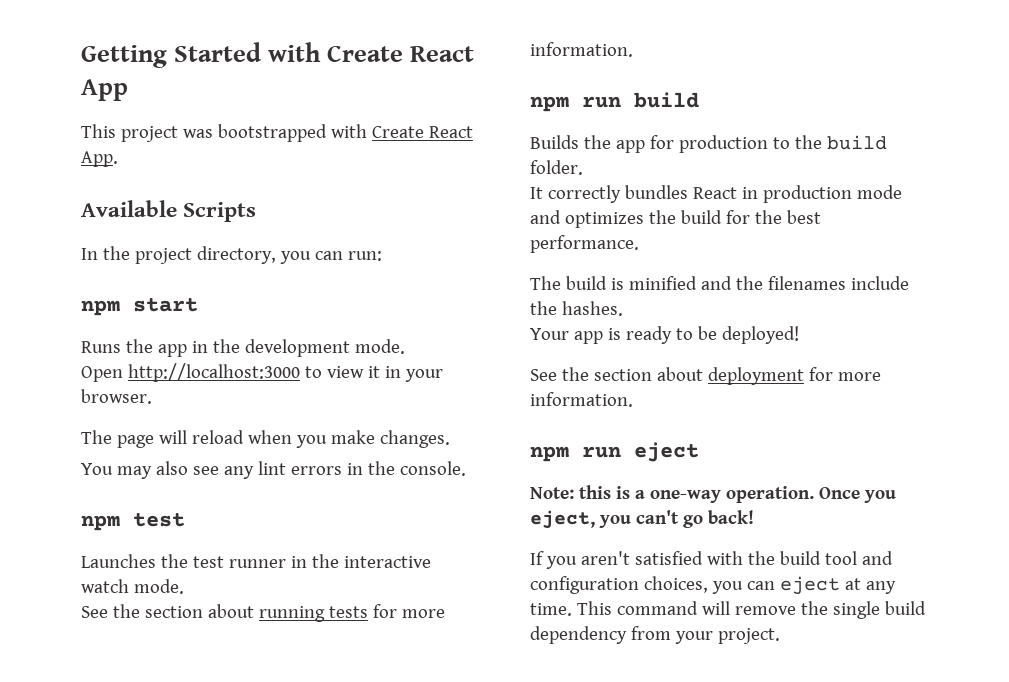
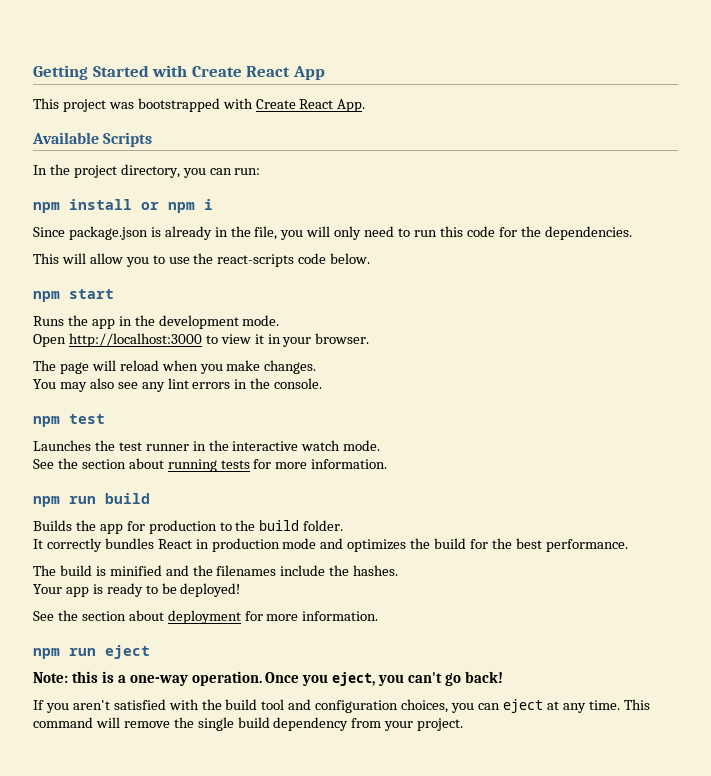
(382, 256) none -> [33,199,213,213] [33,226,632,240] [33,253,371,267] // npm install or npm i // Since package.json is already in the file, you will only need to run this code for the dependencies. // This will allow you to use the react-scripts code below.

